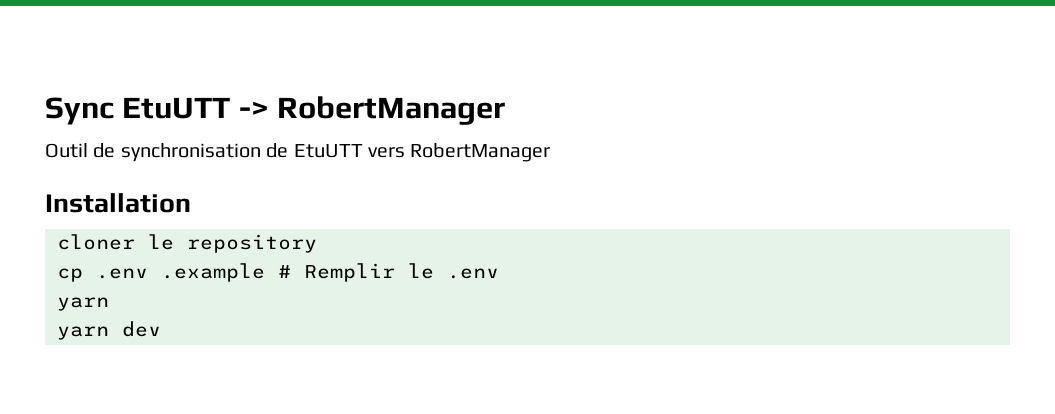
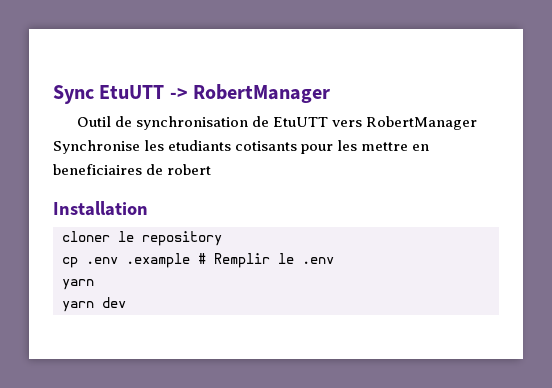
(551, 152) none -> [53,140,430,154] [53,164,212,175] Synchronise les etudiants cotisants pour les mettre en beneficiaires de robert

